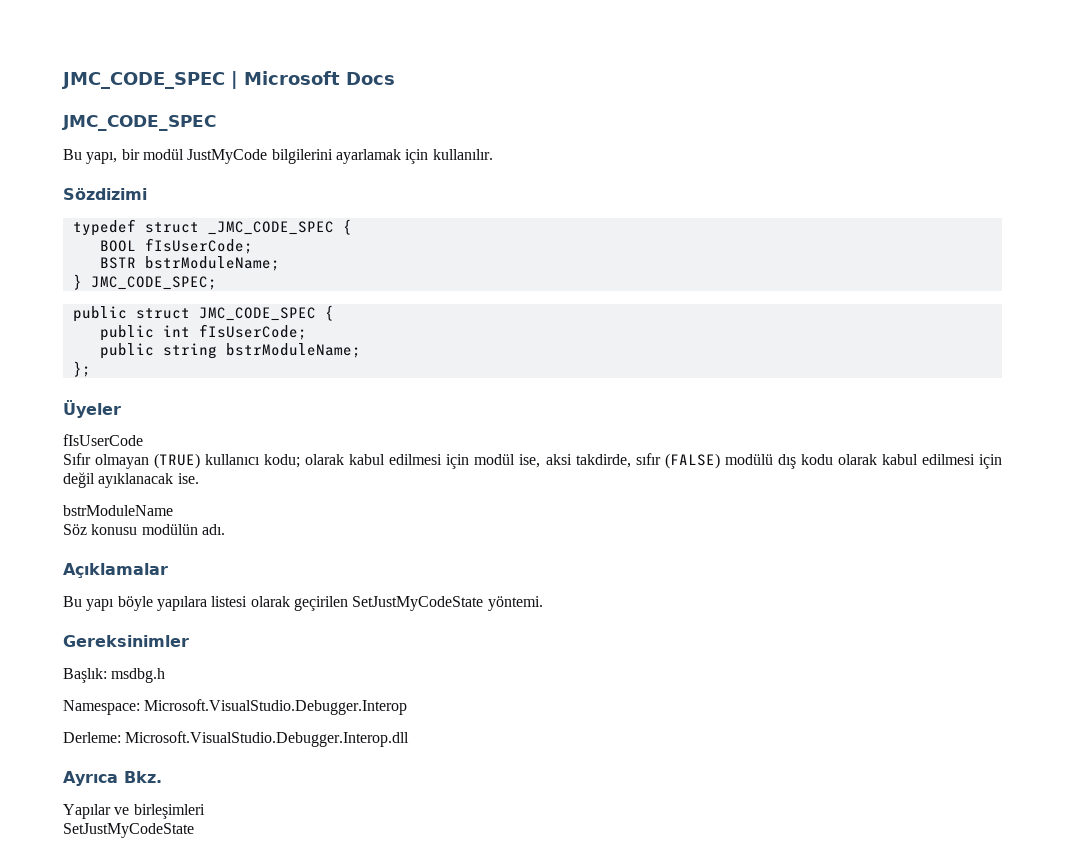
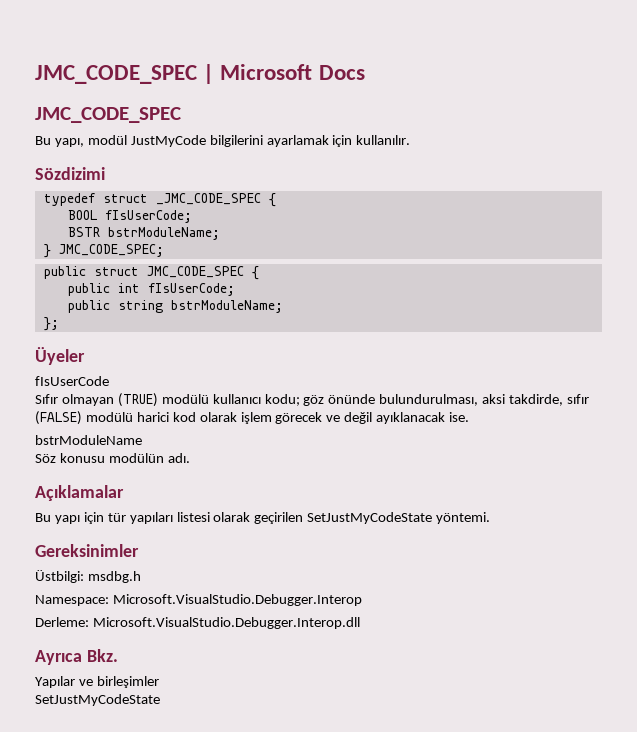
[121,149,140,160] bir -> (84, 142) none
(201, 461) none -> [161,394,209,404] modülü
[305,454,541,469] olarak kabul edilmesi için modül ise, -> [303,394,479,406] göz önünde bulundurulması,
[777,454,1002,469] dış kodu olarak kabul edilmesi için -> [136,412,341,424] harici kod olarak işlem görecek ve
[117,596,207,611] böyle yapılara -> [83,512,173,524] için tür yapıları
[63,668,107,683] Başlık: -> [35,570,84,583] Üstbilgi:
[133,804,205,819] birleşimleri -> [96,676,159,688] birleşimler

